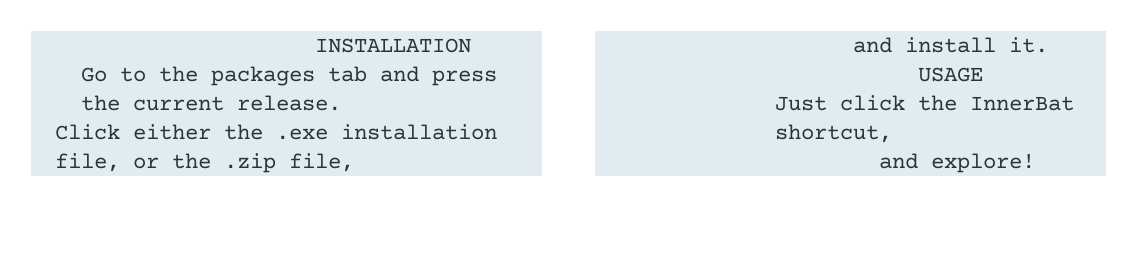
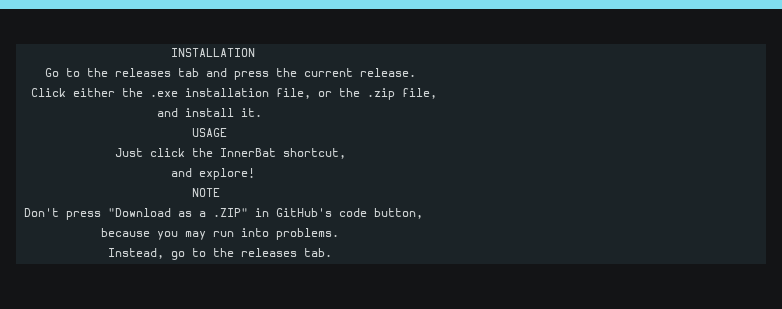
[210,66,315,86] packages -> [114,68,171,77] releases
(1035, 163) none -> [191,188,220,197] [23,208,423,220] [100,228,339,240] [107,248,332,260] // NOTE // Don't press "Download as a .ZIP" in GitHub's code button, // because you may run into problems. // Instead, go to the releases tab.

